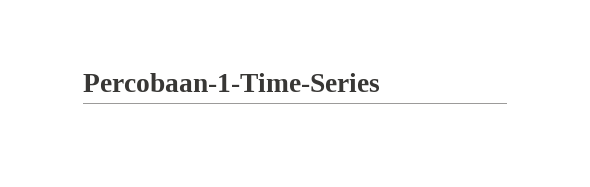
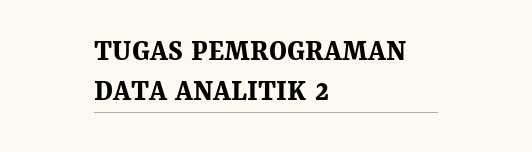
[83,73,380,92] Percobaan-1-Time-Series -> [94,41,407,60] [94,81,329,100] TUGAS PEMROGRAMAN DATA ANALITIK 2

